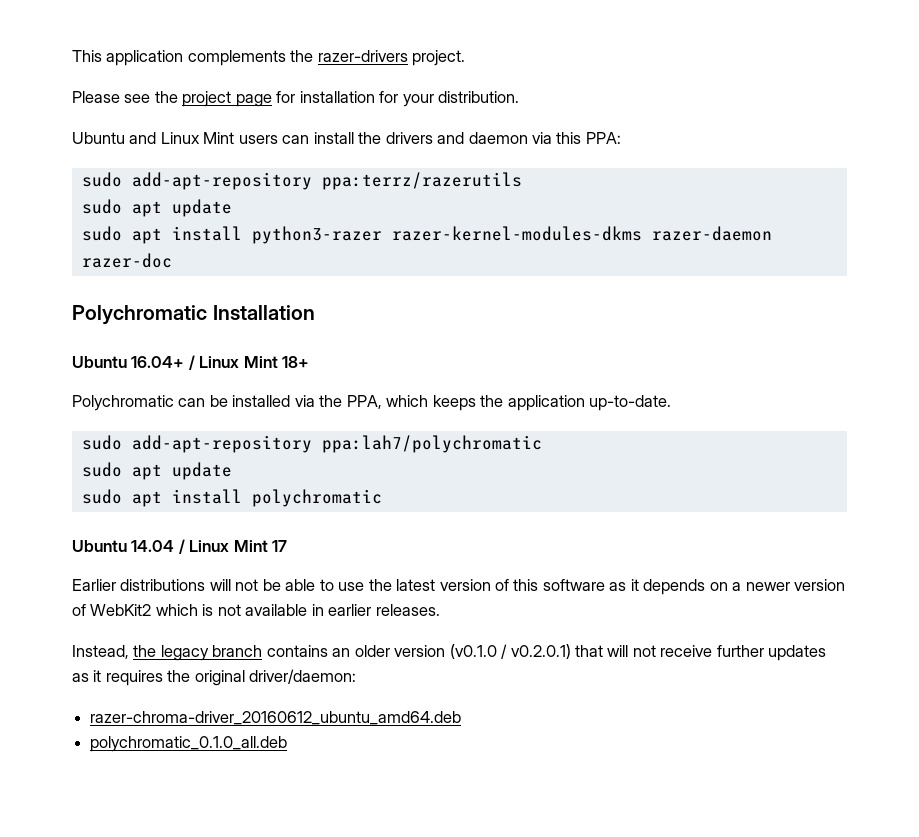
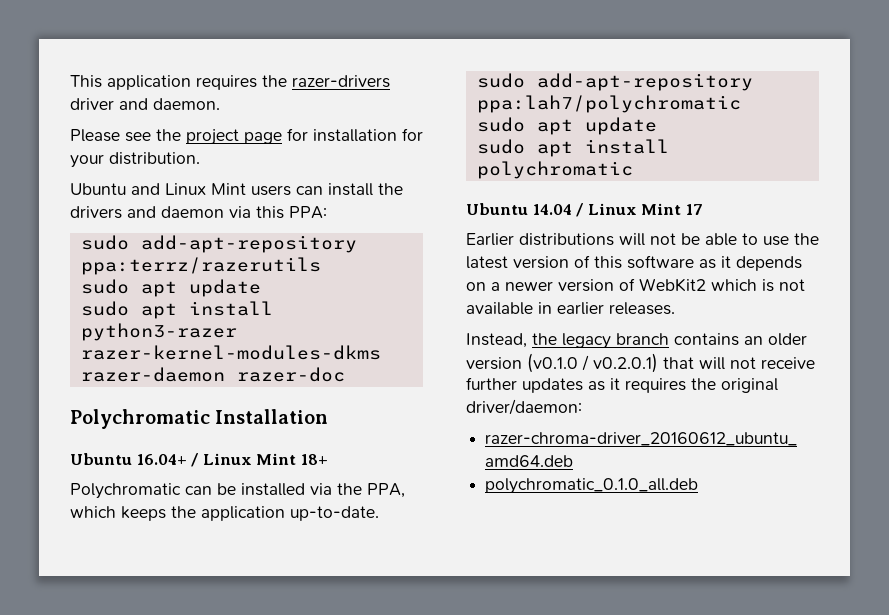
[187,50,286,66] complements -> [196,75,257,90] requires
[412,50,466,66] project. -> [70,98,220,110] driver and daemon.

